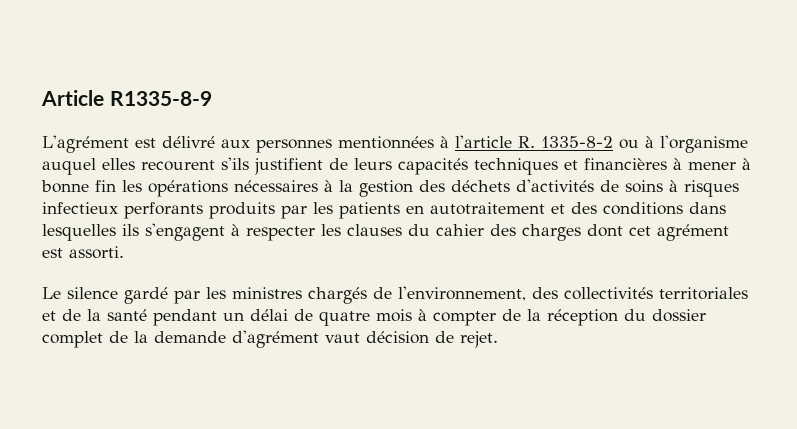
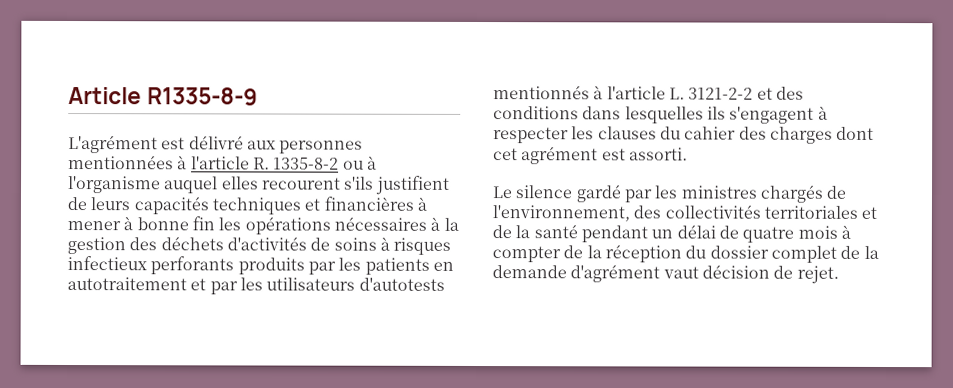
(565, 209) none -> [209,277,445,295] [493,85,773,100] par les utilisateurs d'autotests mentionnés à l'article L. 3121-2-2 et

